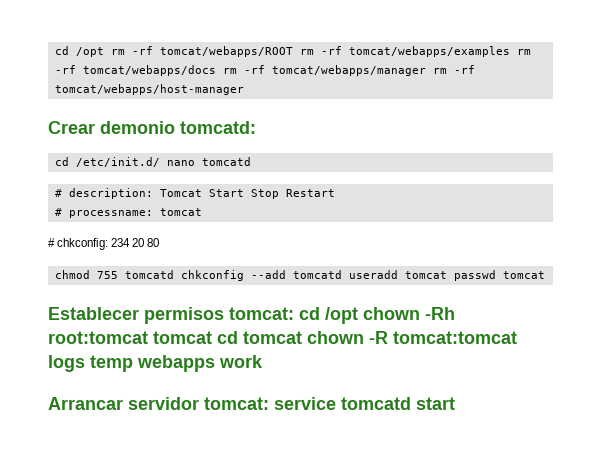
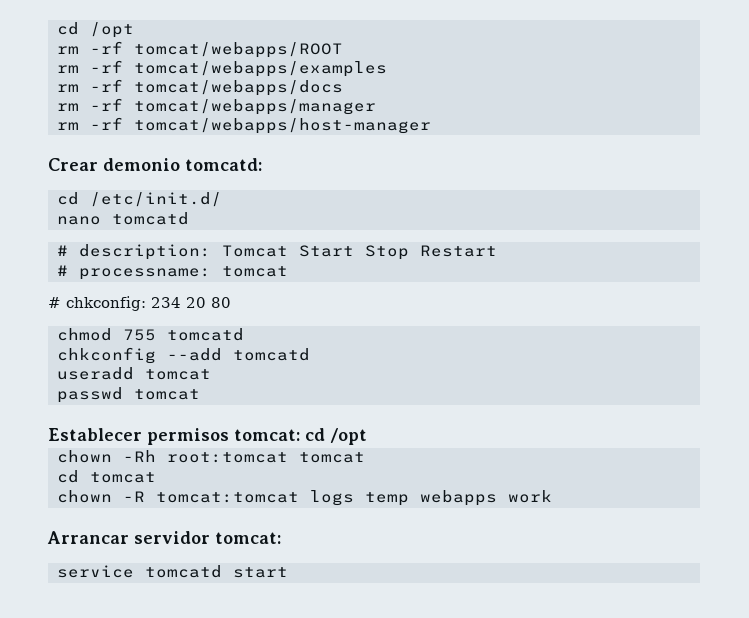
[54,46,104,57] cd /opt -> [56,22,134,38] cd /opt //
(293, 51) none -> (343, 50) //
(510, 51) none -> (387, 69) //
(216, 70) none -> (343, 88) //
(426, 70) none -> (376, 107) //
(160, 162) none -> (222, 199) //
(174, 274) none -> (244, 334) //
(342, 274) none -> (310, 354) //
(447, 275) none -> (211, 374) //
(358, 315) none -> (367, 436) //
(212, 337) none -> (365, 457) //
(302, 337) none -> (156, 477) //
(269, 403) none -> (281, 538) //

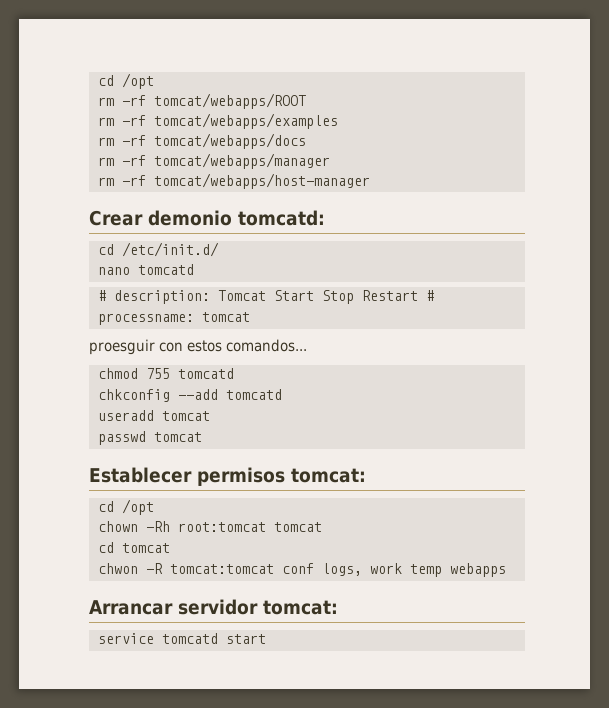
(497, 251) // -> (418, 295) none
[48,296,231,311] # chkconfig: 234 20 80 -> [89,339,308,355] proesguir con estos comandos...
(300, 435) none -> (366, 475) //
[56,490,112,503] chown -> [98,563,138,574] chwon
[309,490,354,506] logs -> [282,563,402,576] conf logs, work
[507,490,552,503] work -> (506, 570) none

